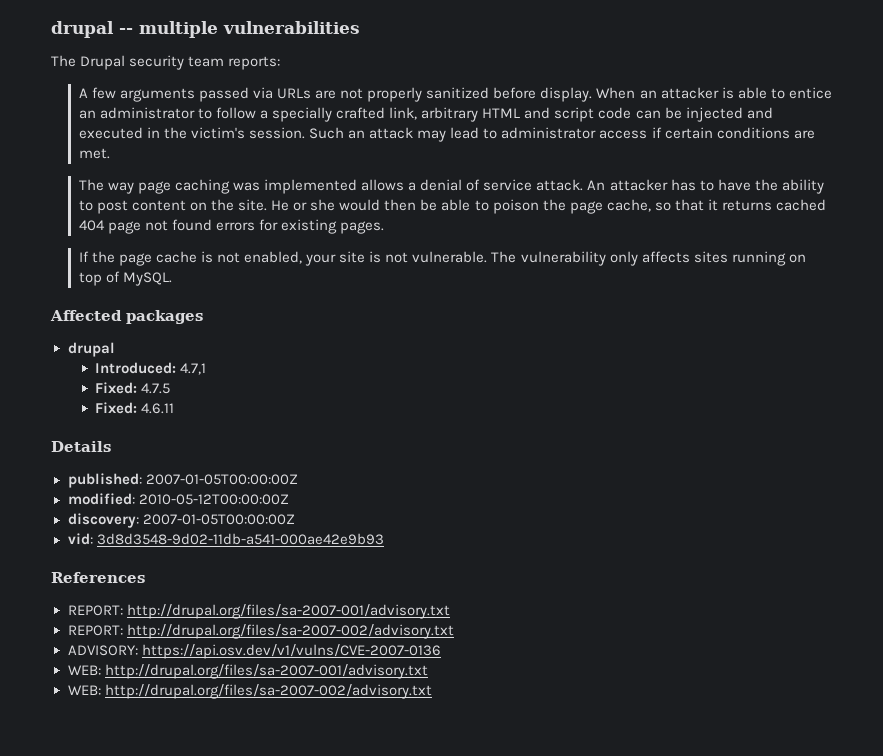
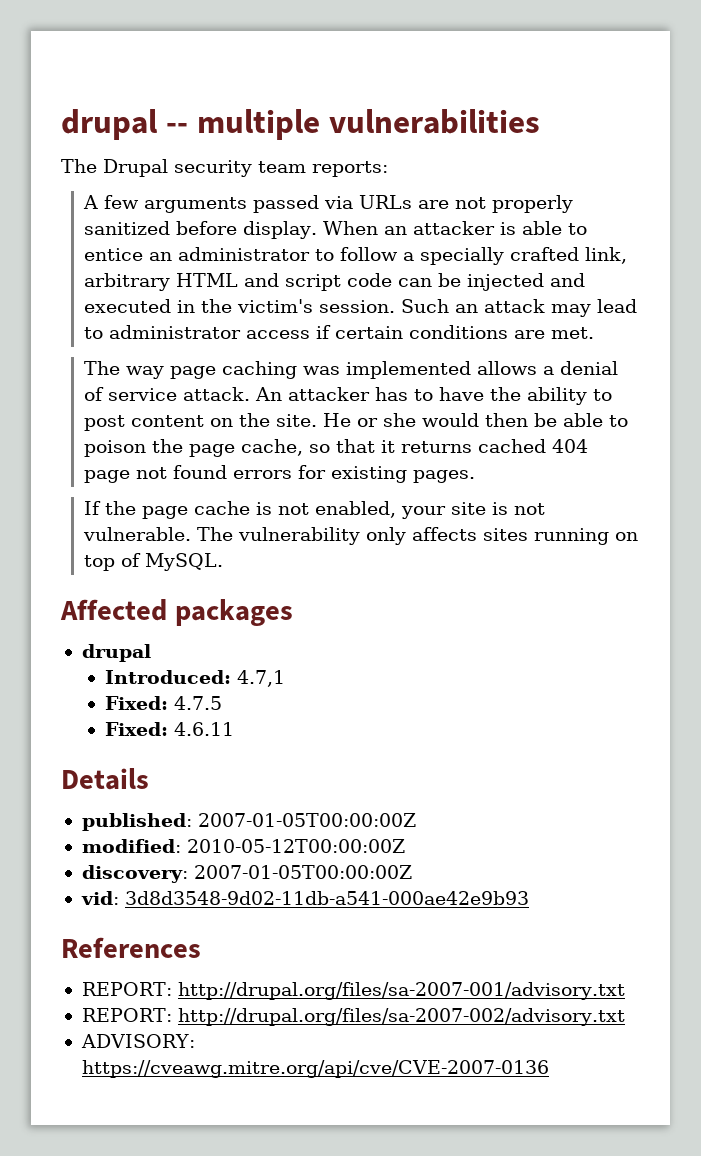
[141,644,441,659] [67,664,428,679] [67,684,432,699] https://api.osv.dev/v1/vulns/CVE-2007-0136 // WEB: http://drupal.org/files/sa-2007-001/advisory.txt // WEB: http://drupal.org/files/sa-2007-002/advisory.txt -> [81,1060,549,1078] https://cveawg.mitre.org/api/cve/CVE-2007-0136

